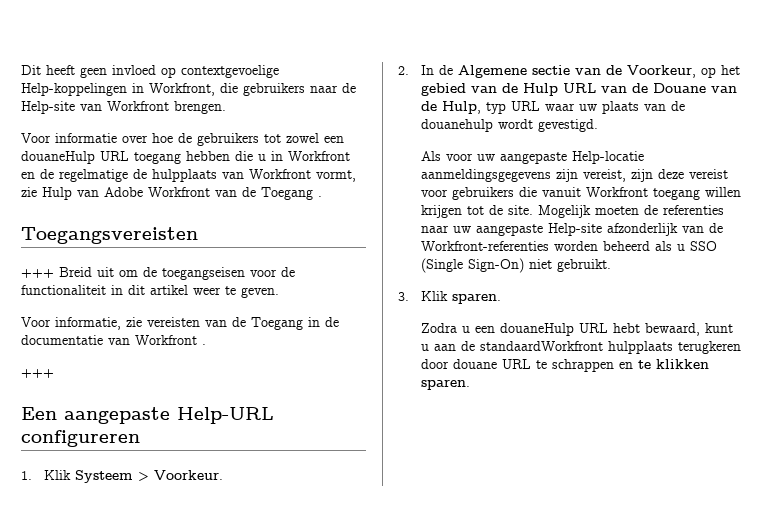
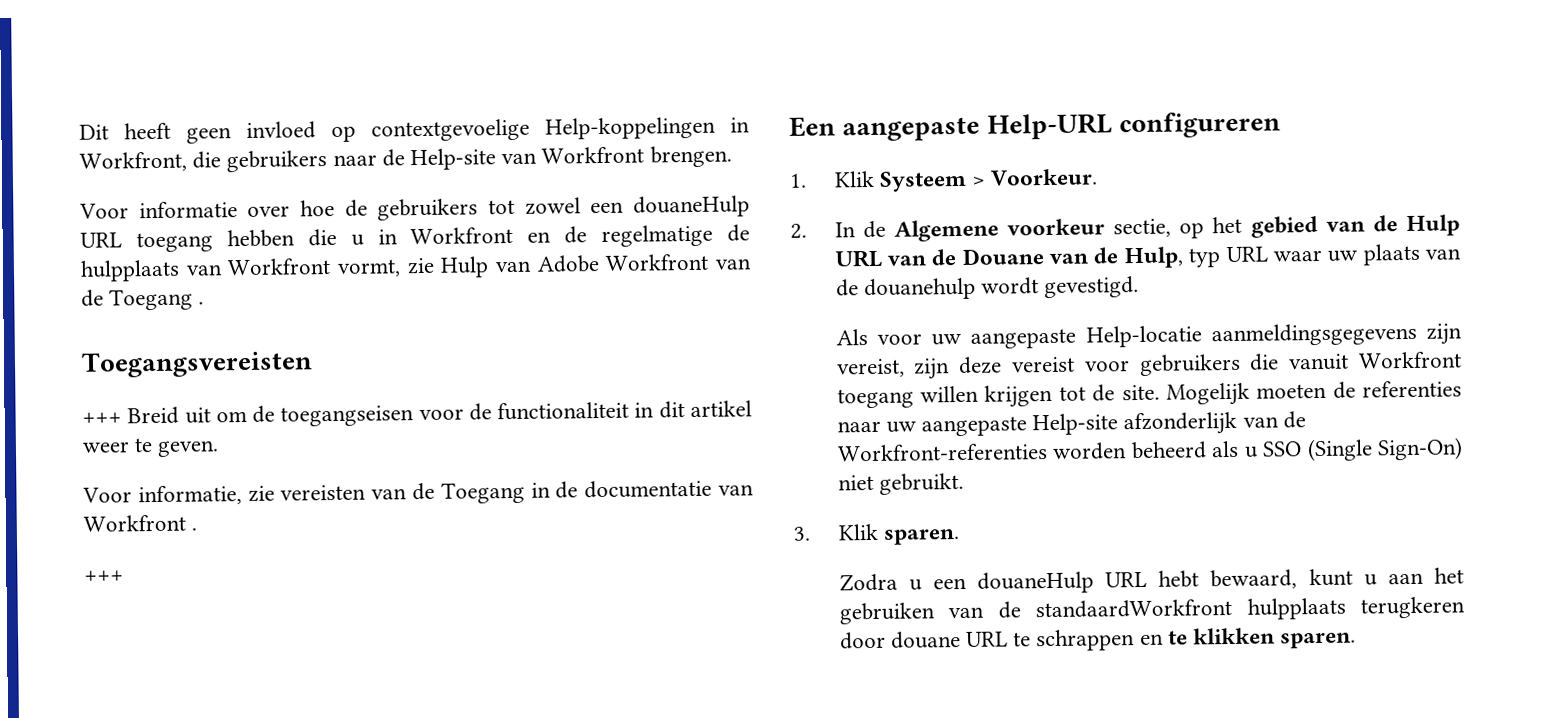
[532,65,697,78] sectie van de Voorkeur, -> [1007,218,1172,238] voorkeur sectie,
(457, 347) none -> [1434,567,1464,584] [838,602,985,625] het gebruiken van

